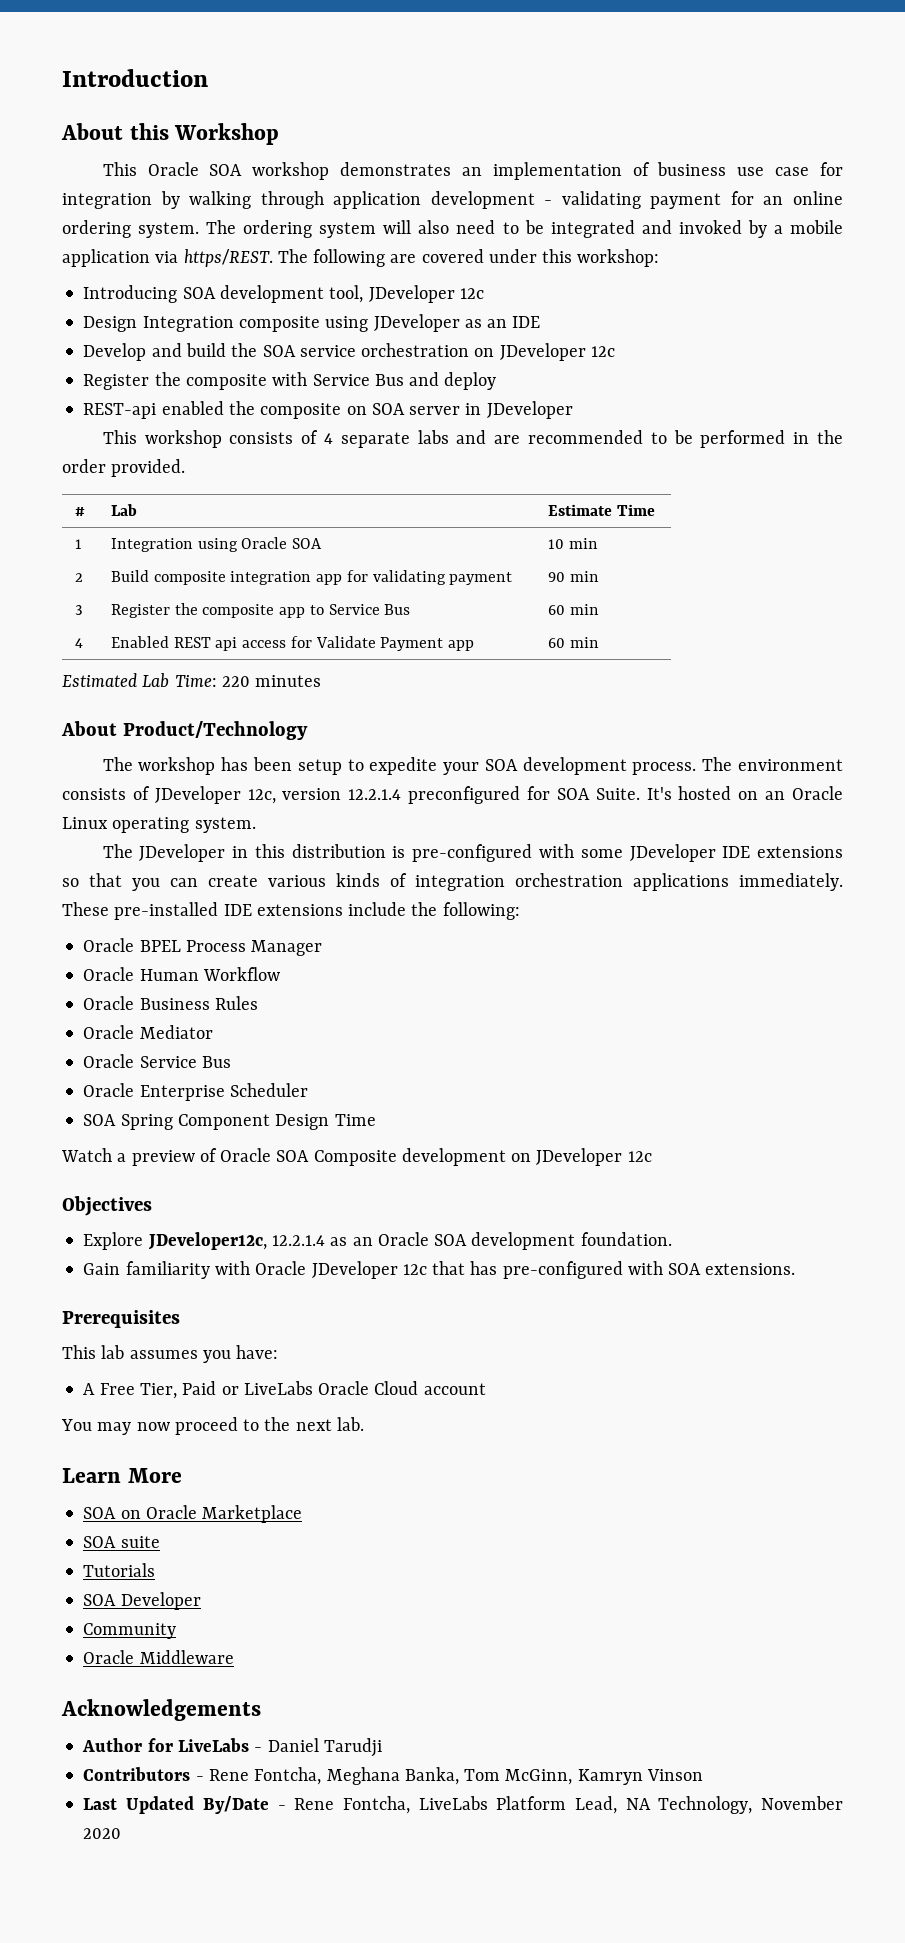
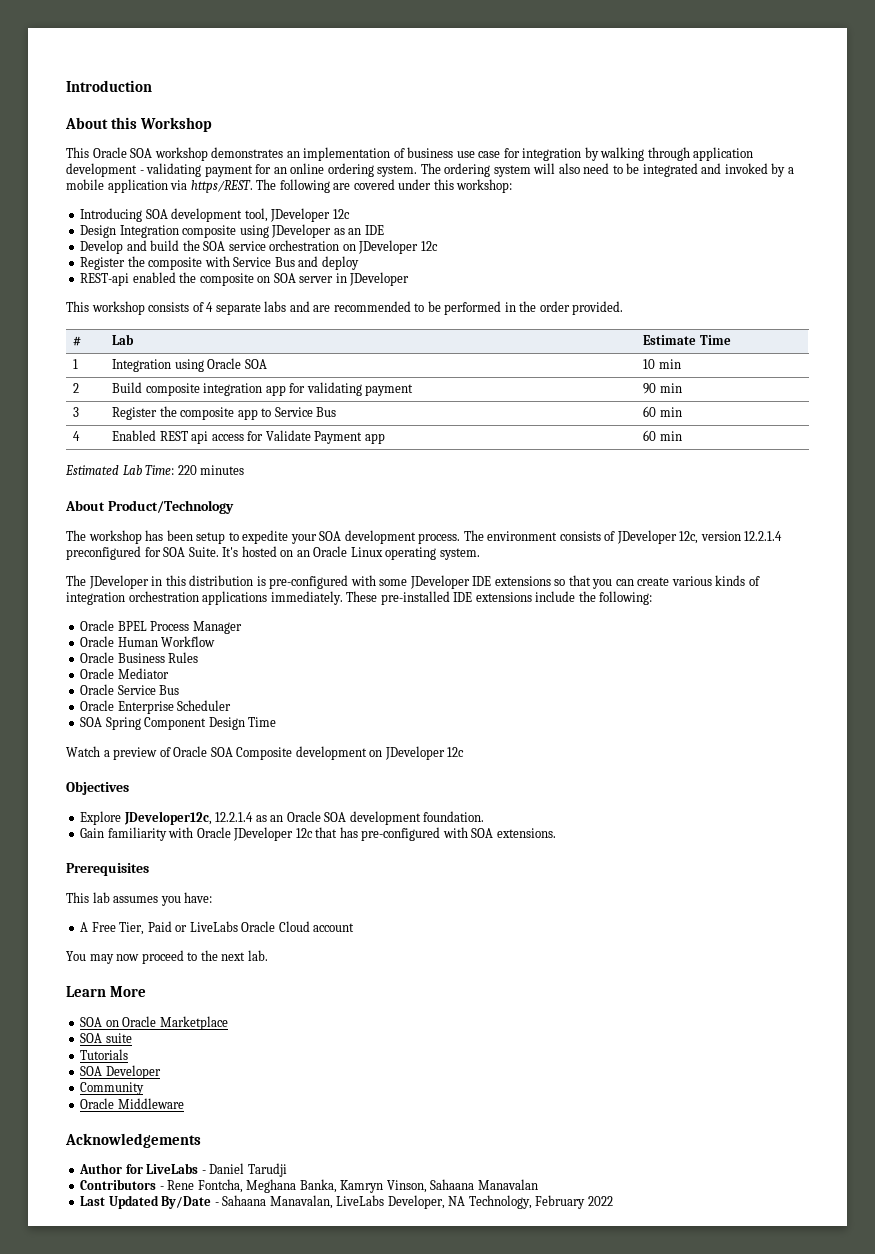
[464,1769,703,1785] Tom McGinn, Kamryn Vinson -> [340,1179,538,1193] Kamryn Vinson, Sahaana Manavalan
[294,1796,843,1814] [83,1828,122,1839] Rene Fontcha, LiveLabs Platform Lead, NA Technology, November 2020 -> [222,1195,613,1209] Sahaana Manavalan, LiveLabs Developer, NA Technology, February 2022

